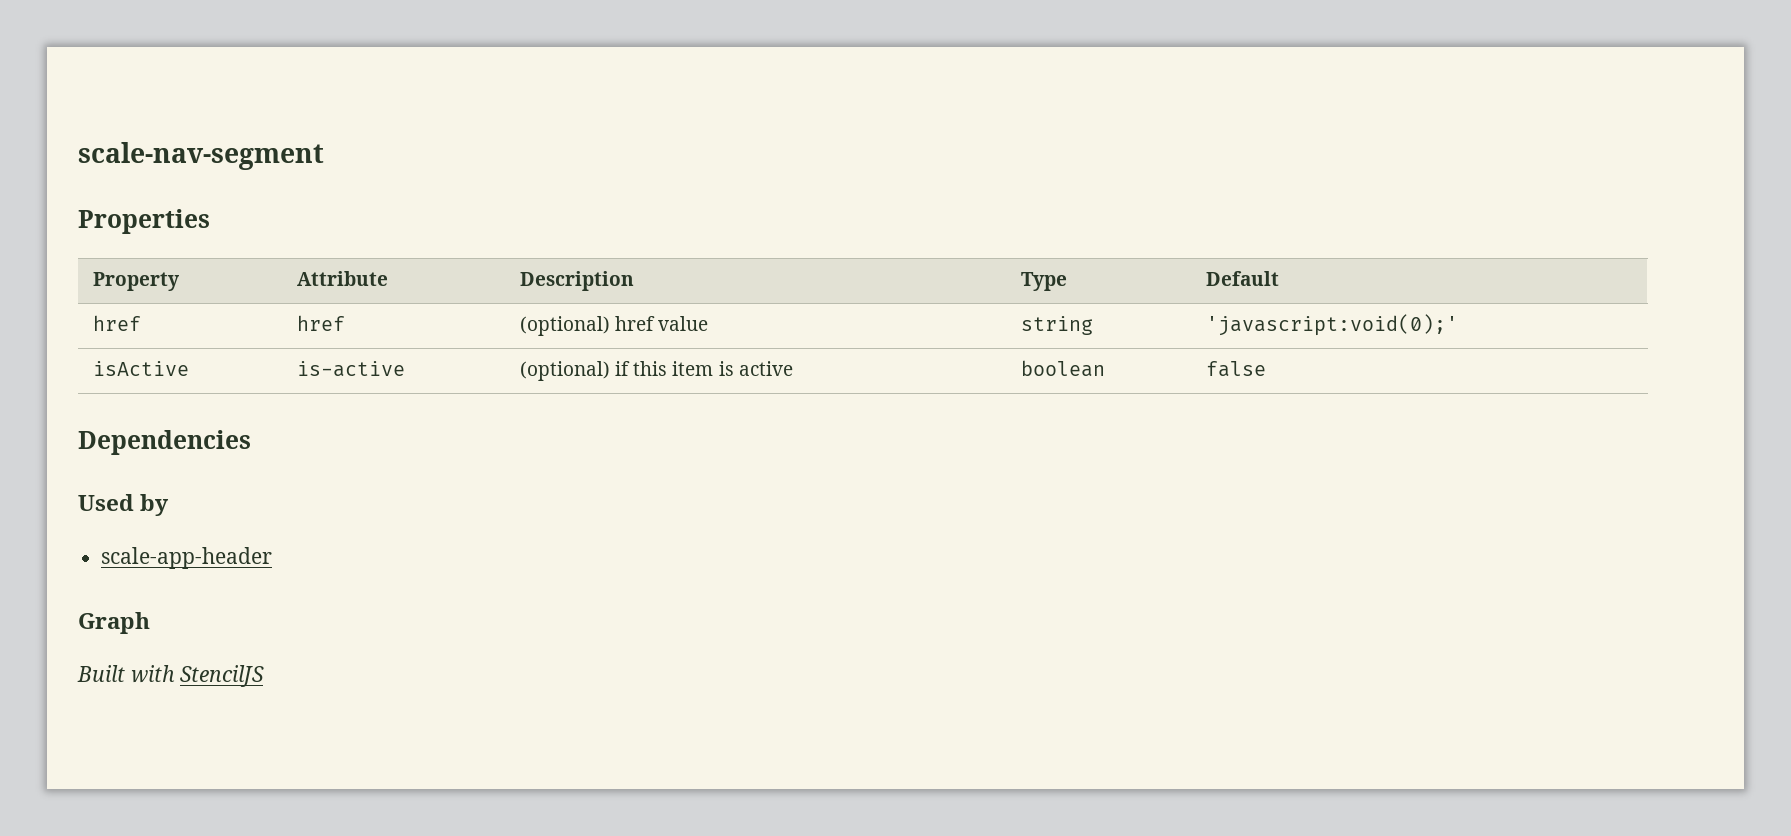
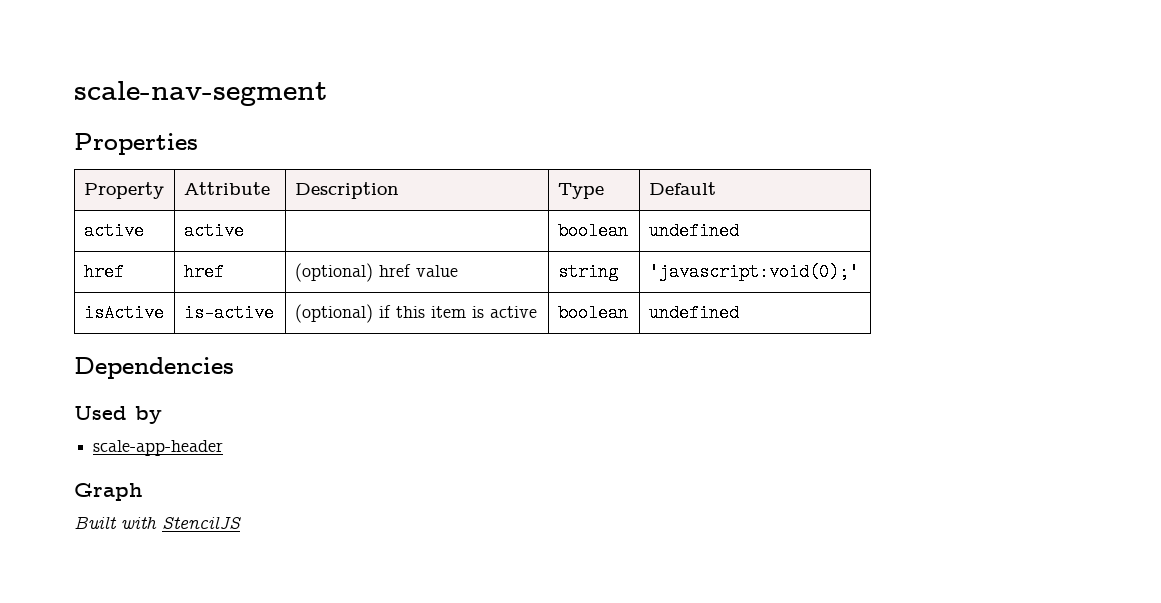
(1280, 278) none -> [83,222,144,240] [183,222,244,240] [557,222,628,240] [648,222,739,240] // active | active | | boolean | undefined
[1206,361,1267,377] false -> [648,304,739,322] undefined

